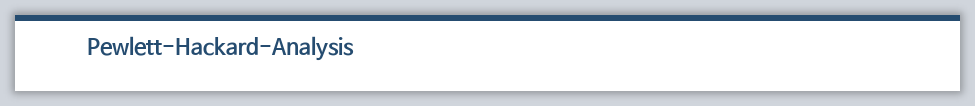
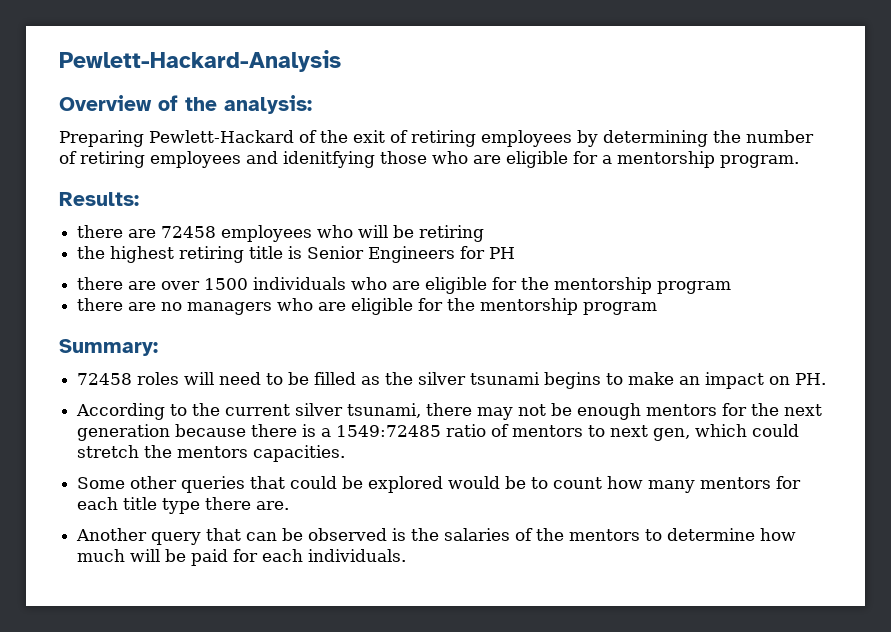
(354, 48) none -> [59,95,312,114] [59,130,814,147] [59,151,799,168] [59,192,139,206] [77,225,485,242] [77,246,516,263] [77,277,732,294] [77,298,658,315] [59,339,158,356] [77,372,827,389] [76,403,823,420] [77,424,800,441] [77,445,346,462] [77,476,802,493] [77,497,290,514] [76,528,797,545] [77,549,407,566] // Overview of the analysis: // Preparing Pewlett-Hackard of the exit of retiring employees by determining the number of retiring employees and idenitfying those who are eligible for a mentorship program. // Results: // there are 72458 employees who will be retiring // the highest retiring title is Senior Engineers for PH // there are over 1500 individuals who are eligible for the mentorship program // there are no managers who are eligible for the mentorship program // Summary: // 72458 roles will need to be filled as the silver tsunami begins to make an impact on PH. // According to the current silver tsunami, there may not be enough mentors for the next generation because there is a 1549:72485 ratio of mentors to next gen, which could stretch the mentors capacities. // Some other queries that could be explored would be to count how many mentors for each title type there are. // Another query that can be observed is the salaries of the mentors to determine how much will be paid for each individuals.

